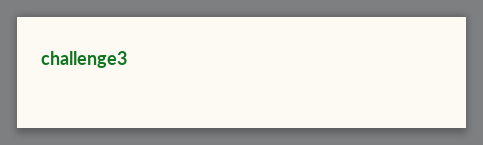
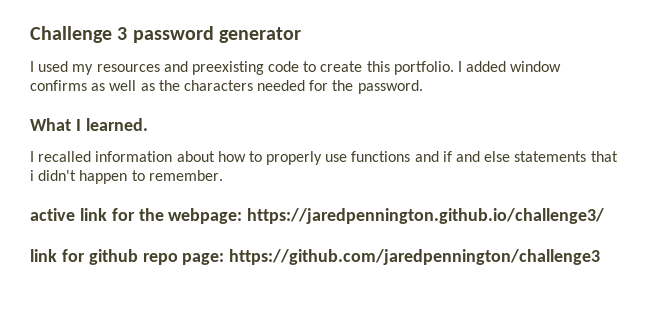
[41,51,127,68] challenge3 -> [30,26,301,43] [30,61,562,75] [30,80,423,94] [30,118,148,131] [30,151,618,165] [30,170,223,184] [30,208,605,224] [30,249,601,265] Challenge 3 password generator // I used my resources and preexisting code to create this portfolio. I added window confirms as well as the characters needed for the password. // What I learned. // I recalled information about how to properly use functions and if and else statements that i didn't happen to remember. // active link for the webpage: https://jaredpennington.github.io/challenge3/ // link for github repo page: https://github.com/jaredpennington/challenge3

